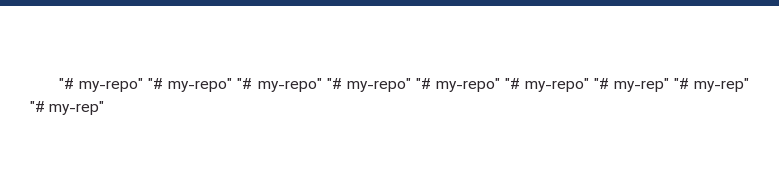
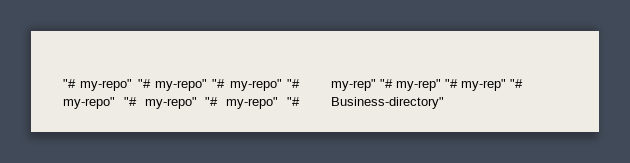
(105, 108) none -> [510,79,523,88] [331,97,444,109] "# Business-directory"

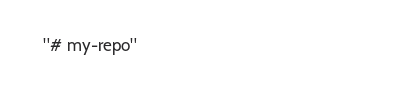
[63,79,300,91] [63,97,300,109] [331,79,523,91] [331,97,444,109] "# my-repo" "# my-repo" "# my-repo" "# my-repo" "# my-repo" "# my-repo" "# my-rep" "# my-rep" "# my-rep" "# Business-directory" -> [43,38,137,55] "# my-repo"

